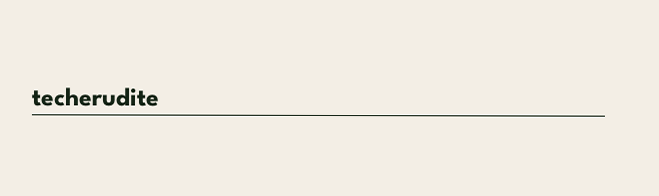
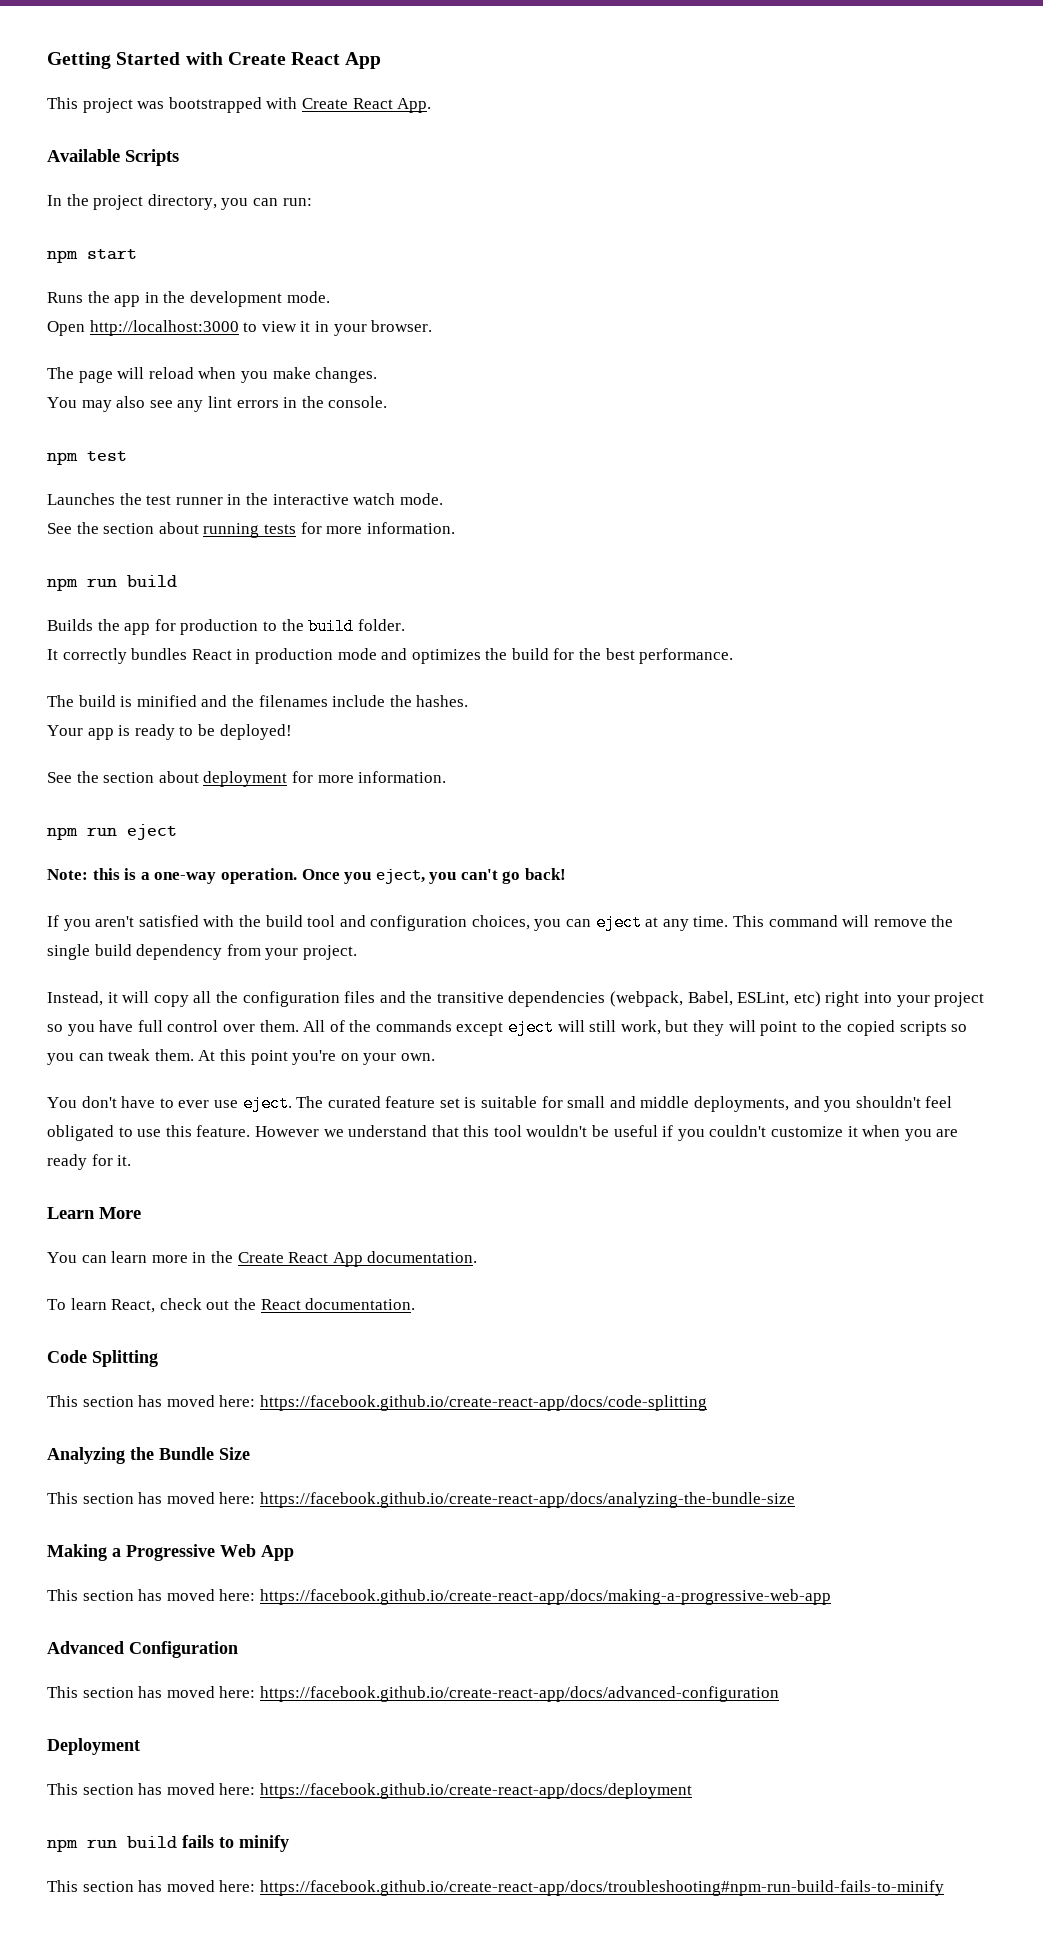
[31,87,160,107] techerudite -> [47,52,382,69] [47,97,432,113] [47,149,179,166] [47,194,312,210] [47,249,137,263] [47,291,330,307] [47,320,433,336] [47,367,378,383] [47,396,388,412] [47,451,127,465] [47,493,443,505] [47,522,455,538] [47,575,177,591] [47,618,405,635] [47,648,734,664] [47,695,469,707] [47,724,292,740] [47,771,447,787] [47,824,177,840] [47,868,567,884] [47,914,954,931] [47,944,357,960] [47,991,985,1007] [47,1019,968,1036] [47,1049,435,1065] [47,1095,953,1112] [47,1125,959,1141] [47,1154,132,1170] [47,1207,141,1219] [47,1251,478,1267] [47,1298,416,1313] [47,1350,158,1367] [47,1395,707,1411] [47,1447,250,1464] [47,1492,795,1508] [47,1544,294,1561] [47,1589,831,1605] [47,1641,238,1658] [47,1686,779,1702] [47,1738,140,1755] [47,1783,692,1799] [47,1835,289,1852] [47,1880,944,1896] Getting Started with Create React App // This project was bootstrapped with Create React App. // Available Scripts // In the project directory, you can run: // npm start // Runs the app in the development mode. // Open http://localhost:3000 to view it in your browser. // The page will reload when you make changes. // You may also see any lint errors in the console. // npm test // Launches the test runner in the interactive watch mode. // See the section about running tests for more information. // npm run build // Builds the app for production to the build folder. // It correctly bundles React in production mode and optimizes the build for the best performance. // The build is minified and the filenames include the hashes. // Your app is ready to be deployed! // See the section about deployment for more information. // npm run eject // Note: this is a one-way operation. Once you eject, you can't go back! // If you aren't satisfied with the build tool and configuration choices, you can eject at any time. This command will remove the single build dependency from your project. // Instead, it will copy all the configuration files and the transitive dependencies (webpack, Babel, ESLint, etc) right into your project so you have full control over them. All of the commands except eject will still work, but they will point to the copied scripts so you can tweak them. At this point you're on your own. // You don't have to ever use eject. The curated feature set is suitable for small and middle deployments, and you shouldn't feel obligated to use this feature. However we understand that this tool wouldn't be useful if you couldn't customize it when you are ready for it. // Learn More // You can learn more in the Create React App documentation. // To learn React, check out the React documentation. // Code Splitting // This section has moved here: https://facebook.github.io/create-react-app/docs/code-splitting // Analyzing the Bundle Size // This section has moved here: https://facebook.github.io/create-react-app/docs/analyzing-the-bundle-size // Making a Progressive Web App // This section has moved here: https://facebook.github.io/create-react-app/docs/making-a-progressive-web-app // Advanced Configuration // This section has moved here: https://facebook.github.io/create-react-app/docs/advanced-configuration // Deployment // This section has moved here: https://facebook.github.io/create-react-app/docs/deployment // npm run build fails to minify // This section has moved here: https://facebook.github.io/create-react-app/docs/troubleshooting#npm-run-build-fails-to-minify

